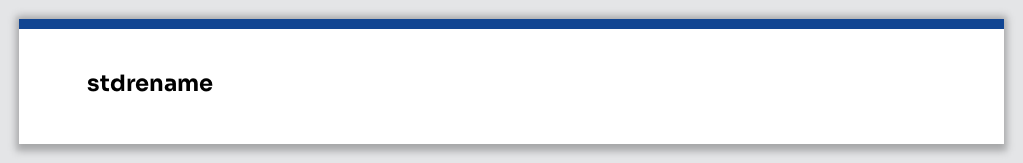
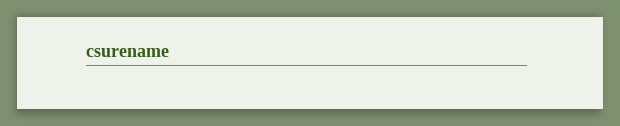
[87,74,213,92] stdrename -> [86,48,169,57] csurename

